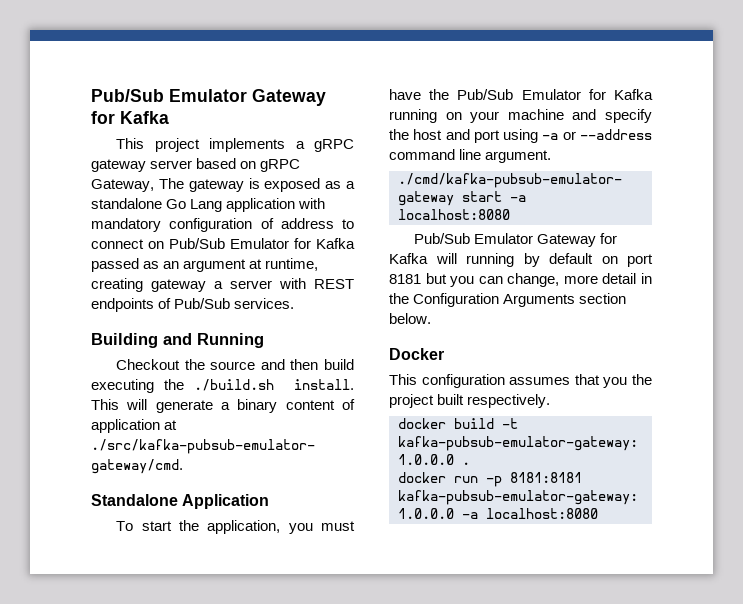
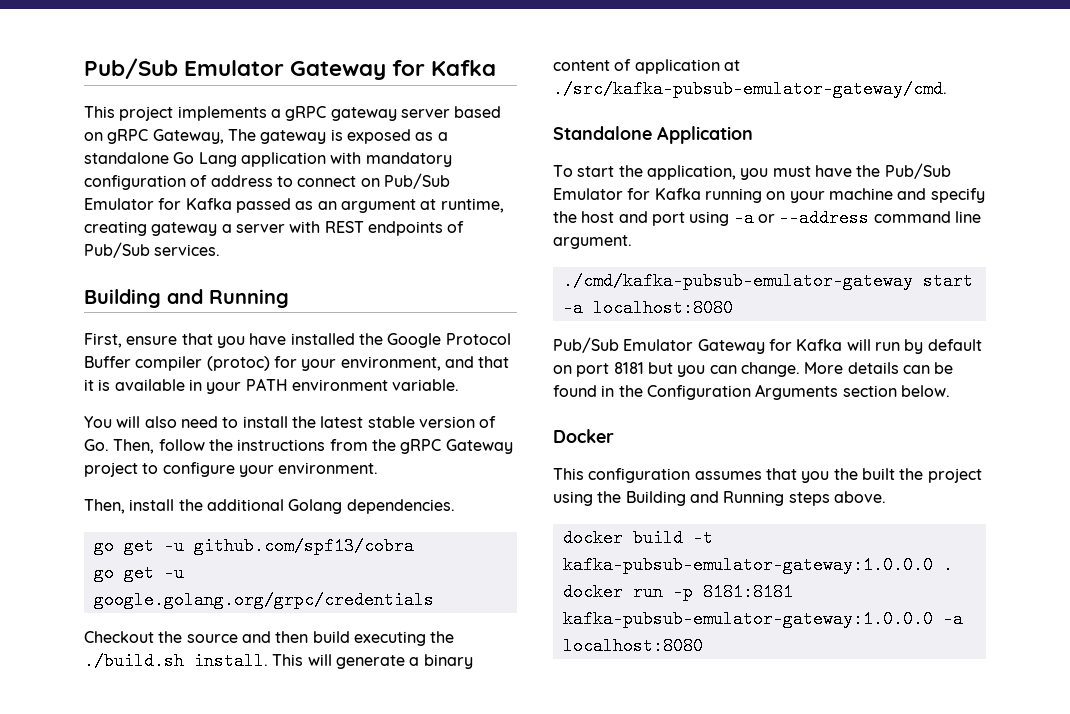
(264, 340) none -> [84,333,511,348] [84,356,510,371] [84,378,460,394] [84,416,497,428] [84,439,513,454] [84,462,379,477] [84,499,455,514] [93,537,414,555] [93,564,184,582] [93,591,434,609] // First, ensure that you have installed the Google Protocol Buffer compiler (protoc) for your environment, and that it is available in your PATH environment variable. // You will also need to install the latest stable version of Go. Then, follow the instructions from the gRPC Gateway project to configure your environment. // Then, install the additional Golang dependencies. // go get -u github.com/spf13/cobra // go get -u google.golang.org/grpc/credentials
[466,253,514,267] running -> [874,342,900,351] run
[507,273,637,287] change, more detail -> [740,362,954,377] [553,385,597,397] change. More details can be found
[389,394,551,408] project built respectively. -> [861,468,982,483] [553,491,886,506] built the project using the Building and Running steps above.

